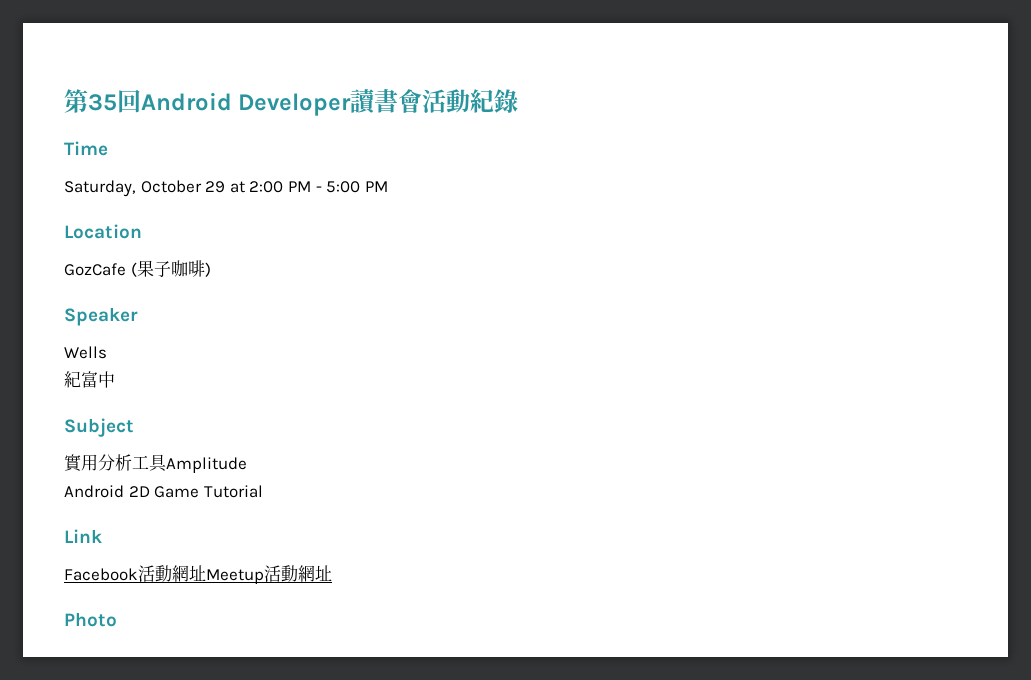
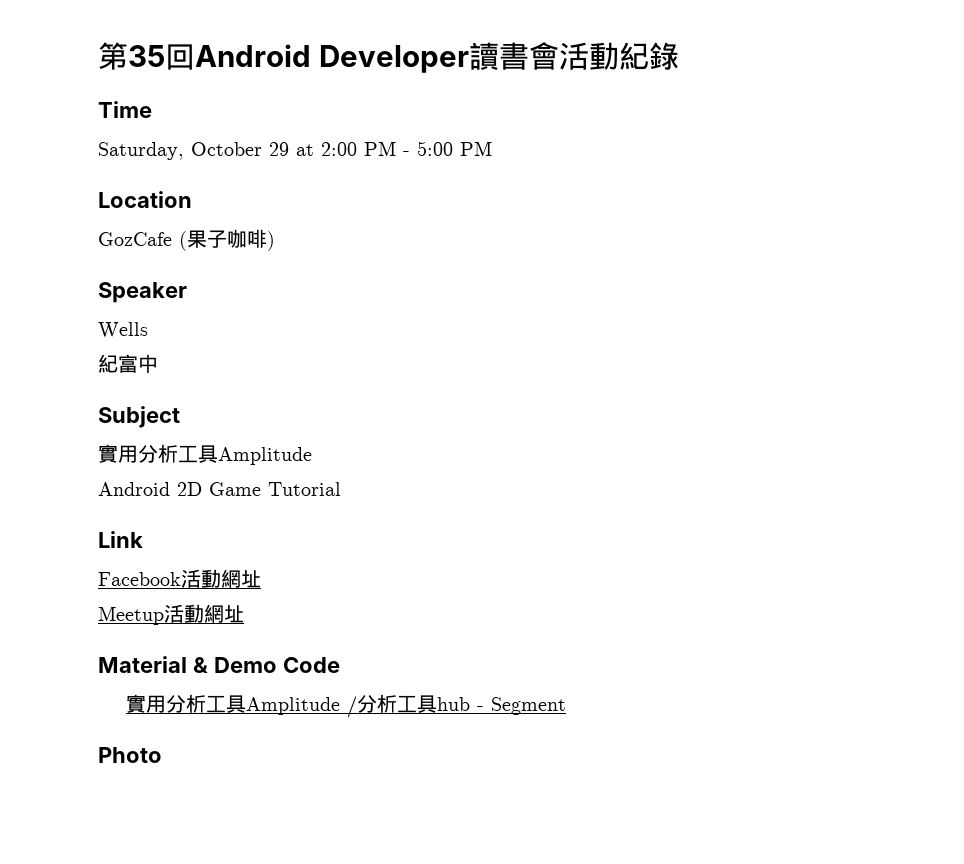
(206, 573) none -> (261, 579) //
(332, 573) none -> [98,656,340,673] [125,694,566,718] // Material & Demo Code // 實用分析工具Amplitude /分析工具hub - Segment

